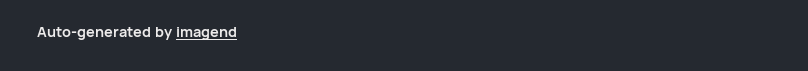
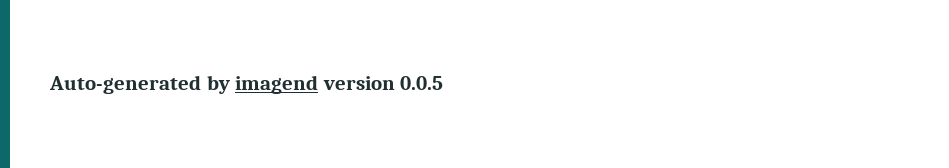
(237, 33) none -> [322,76,444,90] version 0.0.5

